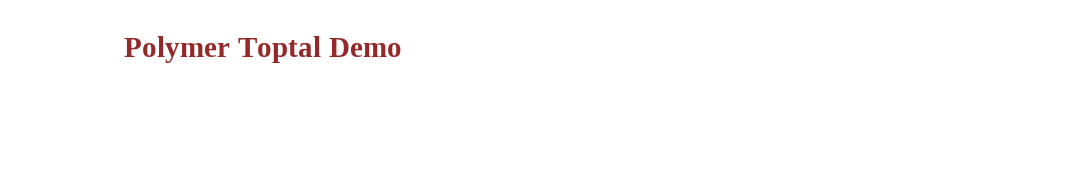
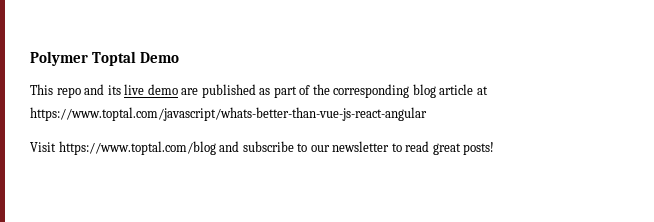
(402, 47) none -> [30,84,488,98] [30,107,427,121] [30,141,495,155] // This repo and its live demo are published as part of the corresponding blog article at https://www.toptal.com/javascript/whats-better-than-vue-js-react-angular // Visit https://www.toptal.com/blog and subscribe to our newsletter to read great posts!

